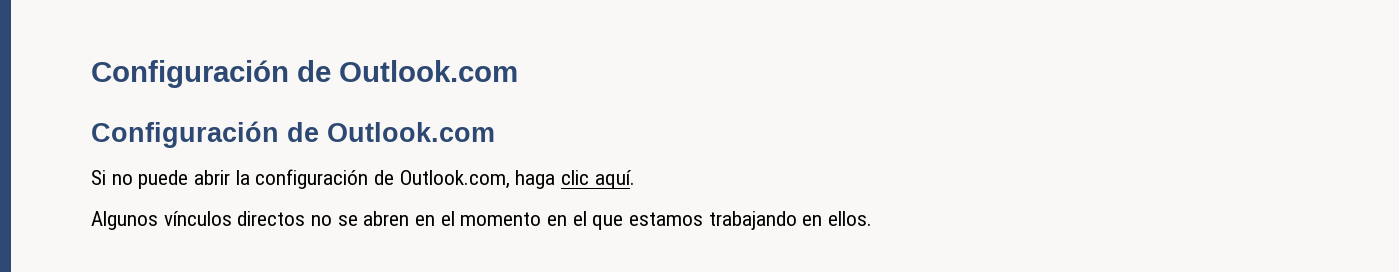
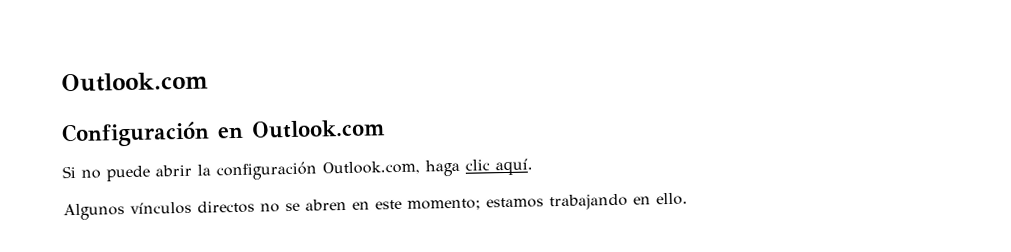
[91,60,331,88] Configuración de -> (60, 82) none
[287,122,319,142] de -> [217,126,244,139] en
[374,170,395,185] de -> (317, 171) none
[440,211,624,230] el momento en el que -> [375,198,481,211] este momento;
[828,211,873,226] ellos. -> [656,192,688,206] ello.

